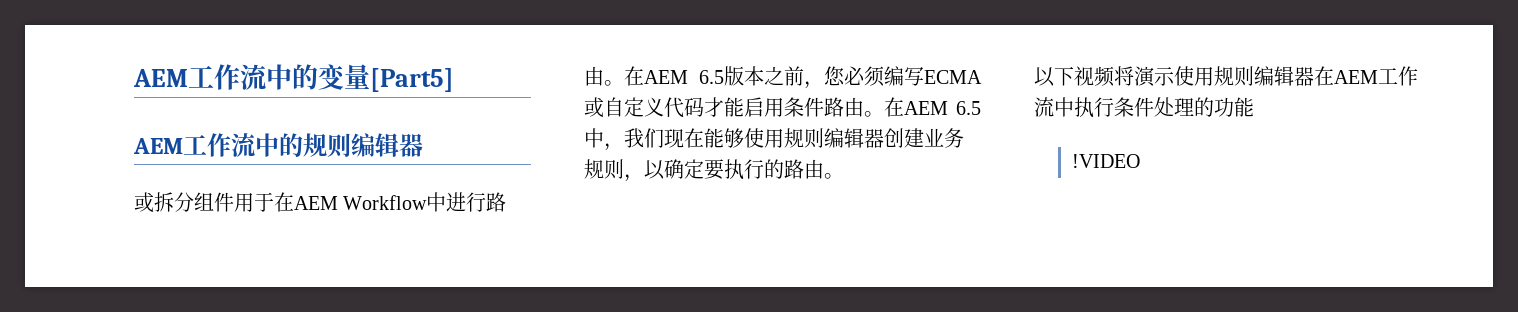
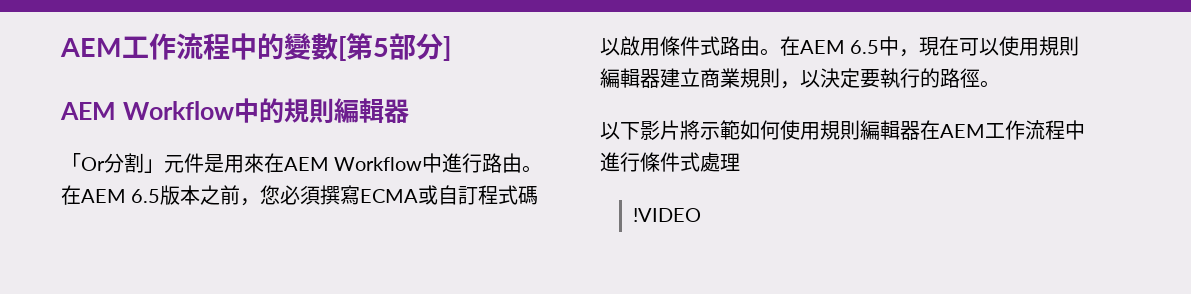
[133,64,454,92] [133,133,423,158] [134,192,274,213] AEM工作流中的变量[Part5] // AEM工作流中的规则编辑器 // 或拆分组件用于 -> [60,33,451,61] [60,98,409,124] [61,153,264,173] AEM工作流程中的變數[第5部分] // AEM Workflow中的規則編輯器 // 「Or分割」元件是用來
[446,192,467,212] 进 -> [442,153,463,173] 進
[864,66,924,87] 须编写 -> [300,185,361,205] 須撰寫
[624,97,824,118] 定义代码才能启用条件 -> [458,185,539,205] [600,36,720,56] 訂程式碼以啟用條件式
[624,128,964,148] [584,159,844,182] [1034,66,1418,87] [1034,97,1174,118] 我们现在能够使用规则编辑器创建业务规则，以确定要执行的路由。 // 以下视频将演示使用规则编辑器在AEM工作流中执行条件处 -> [919,36,1080,56] [600,68,1000,89] [600,120,1085,140] [600,152,720,172] 現在可以使用規則編輯器建立商業規則，以決定要執行的路徑。 // 以下影片將示範如何使用規則編輯器在AEM工作流程中進行條件式處
[1194,97,1254,117] 的功能 -> (740, 162) none

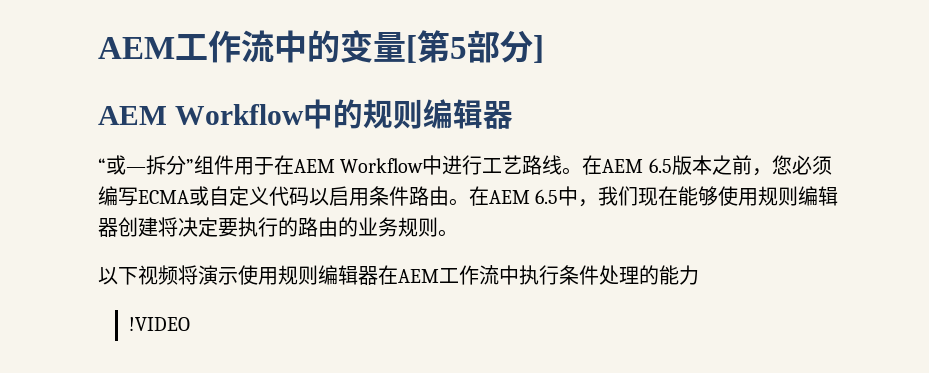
[60,33,338,60] AEM工作流程中的變數 -> [98,30,406,63] AEM工作流中的变量
[283,98,384,124] 規則編輯 -> [362,99,483,129] 规则编辑
[61,153,523,173] 「Or分割」元件是用來在AEM Workflow中進行路由 -> [98,155,563,175] “或—拆分”组件用于在AEM Workflow中进行工艺路线
[300,185,361,205] 須撰寫 -> [811,155,832,175] [98,186,138,206] 须编写
[458,185,539,205] [600,36,720,56] 訂程式碼以啟用條件式 -> [229,186,409,206] 定义代码以启用条件
[919,36,1080,56] [600,68,1000,89] [600,120,1085,140] [600,152,720,172] 現在可以使用規則編輯器建立商業規則，以決定要執行的路徑。 // 以下影片將示範如何使用規則編輯器在AEM工作流程中進行條件式處 -> [598,186,839,206] [98,217,458,237] [98,265,619,285] 我们现在能够使用规则编辑器创建将决定要执行的路由的业务规则。 // 以下视频将演示使用规则编辑器在AEM工作流中执行条件处
(740, 162) none -> [639,265,699,285] 的能力

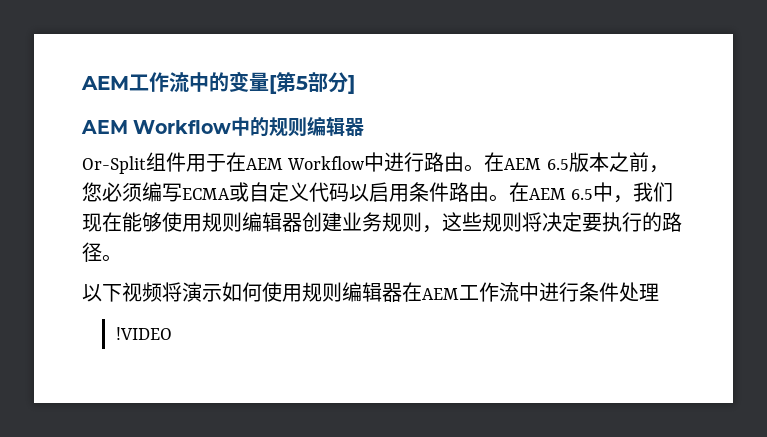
[98,155,194,175] “或—拆分” -> [82,156,146,174] Or-Split
[482,155,563,175] 工艺路线 -> [424,152,465,172] 路由
(158, 227) none -> [342,212,522,233] 业务规则，这些规则
[318,217,438,237] 由的业务规则 -> [82,242,102,262] 径
(238, 276) none -> [222,282,262,302] 如何
[519,265,539,285] 执 -> [539,282,559,302] 进
[639,265,699,285] 的能力 -> (659, 292) none

